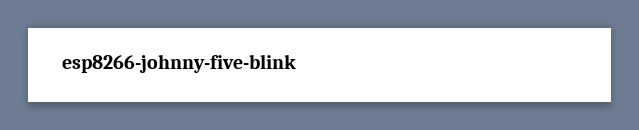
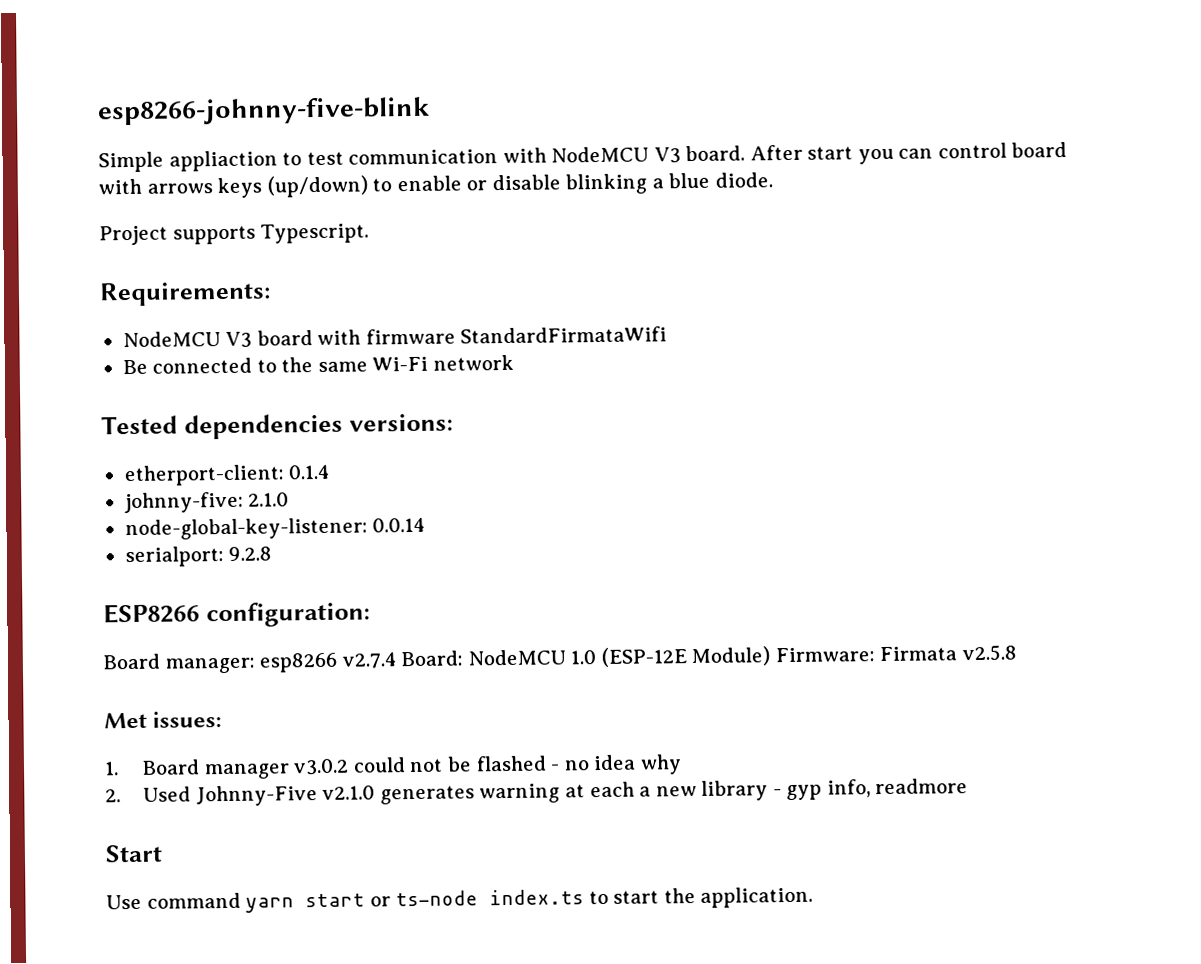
(296, 63) none -> [98,142,1068,173] [98,172,773,199] [99,223,370,246] [99,281,271,307] [122,326,668,348] [122,354,514,375] [101,413,453,440] [123,464,331,487] [123,491,290,514] [124,517,427,541] [124,546,273,568] [103,601,370,628] [103,644,1017,674] [104,711,223,729] [104,754,682,780] [105,778,969,807] [105,844,163,863] [106,886,814,913] // Simple appliaction to test communication with NodeMCU V3 board. After start you can control board with arrows keys (up/down) to enable or disable blinking a blue diode. // Project supports Typescript. // Requirements: // NodeMCU V3 board with firmware StandardFirmataWifi // Be connected to the same Wi-Fi network // Tested dependencies versions: // etherport-client: 0.1.4 // johnny-five: 2.1.0 // node-global-key-listener: 0.0.14 // serialport: 9.2.8 // ESP8266 configuration: // Board manager: esp8266 v2.7.4 Board: NodeMCU 1.0 (ESP-12E Module) Firmware: Firmata v2.5.8 // Met issues: // 1. Board manager v3.0.2 could not be flashed - no idea why // 2. Used Johnny-Five v2.1.0 generates warning at each a new library - gyp info, readmore // Start // Use command yarn start or ts-node index.ts to start the application.

